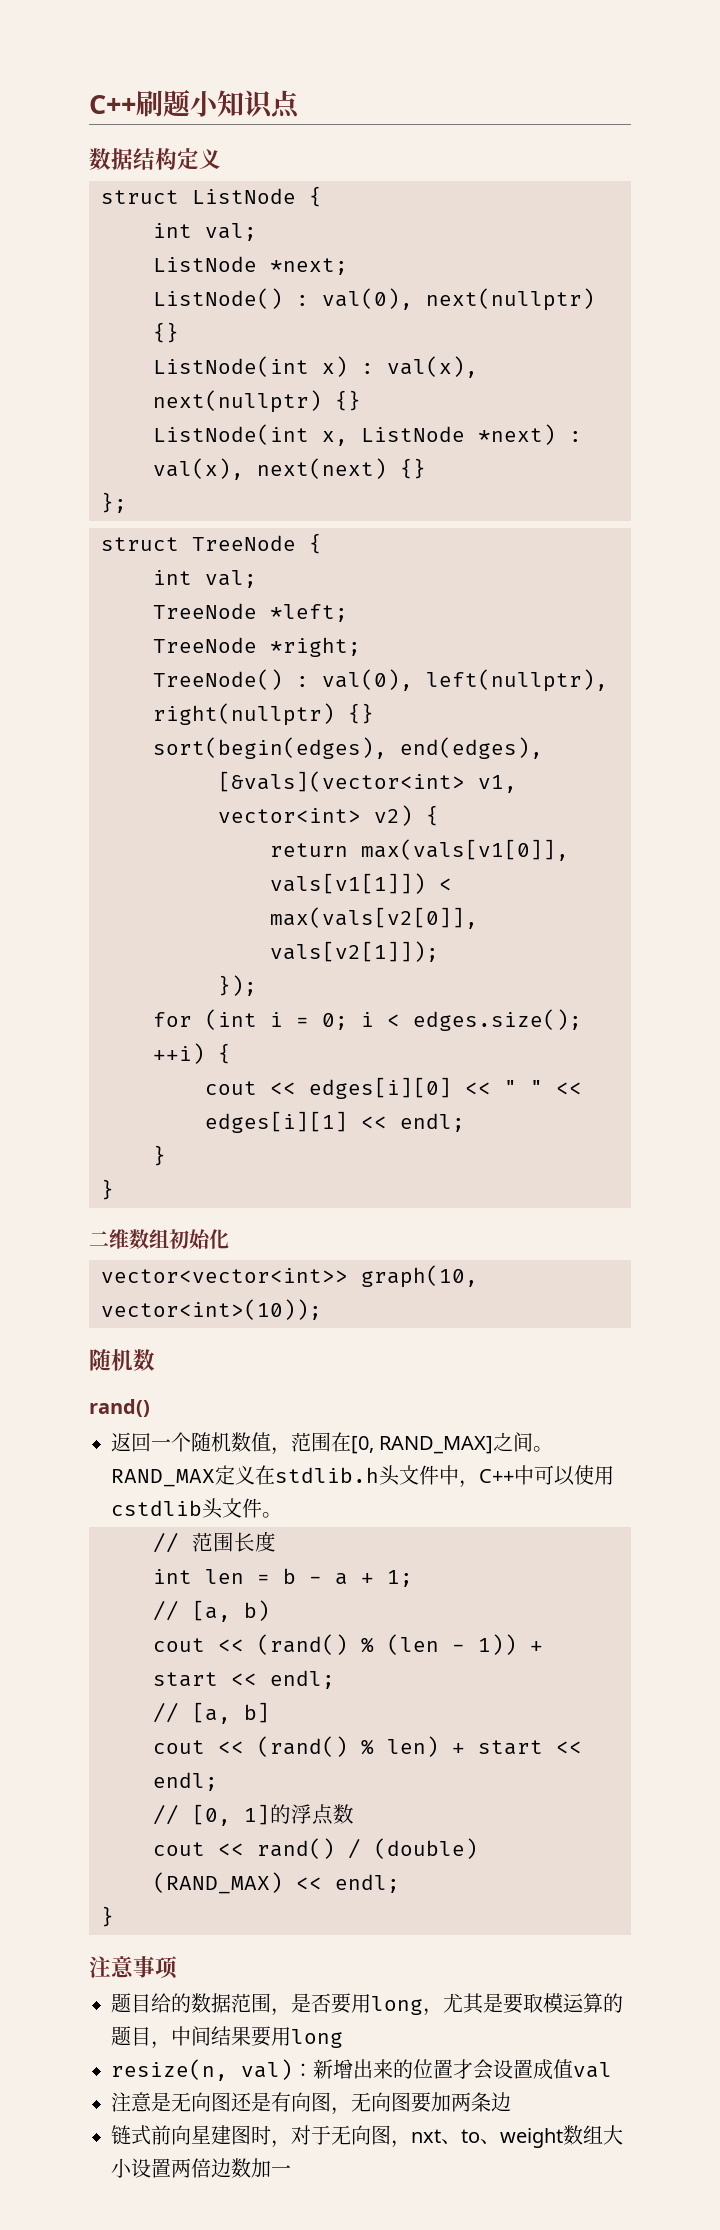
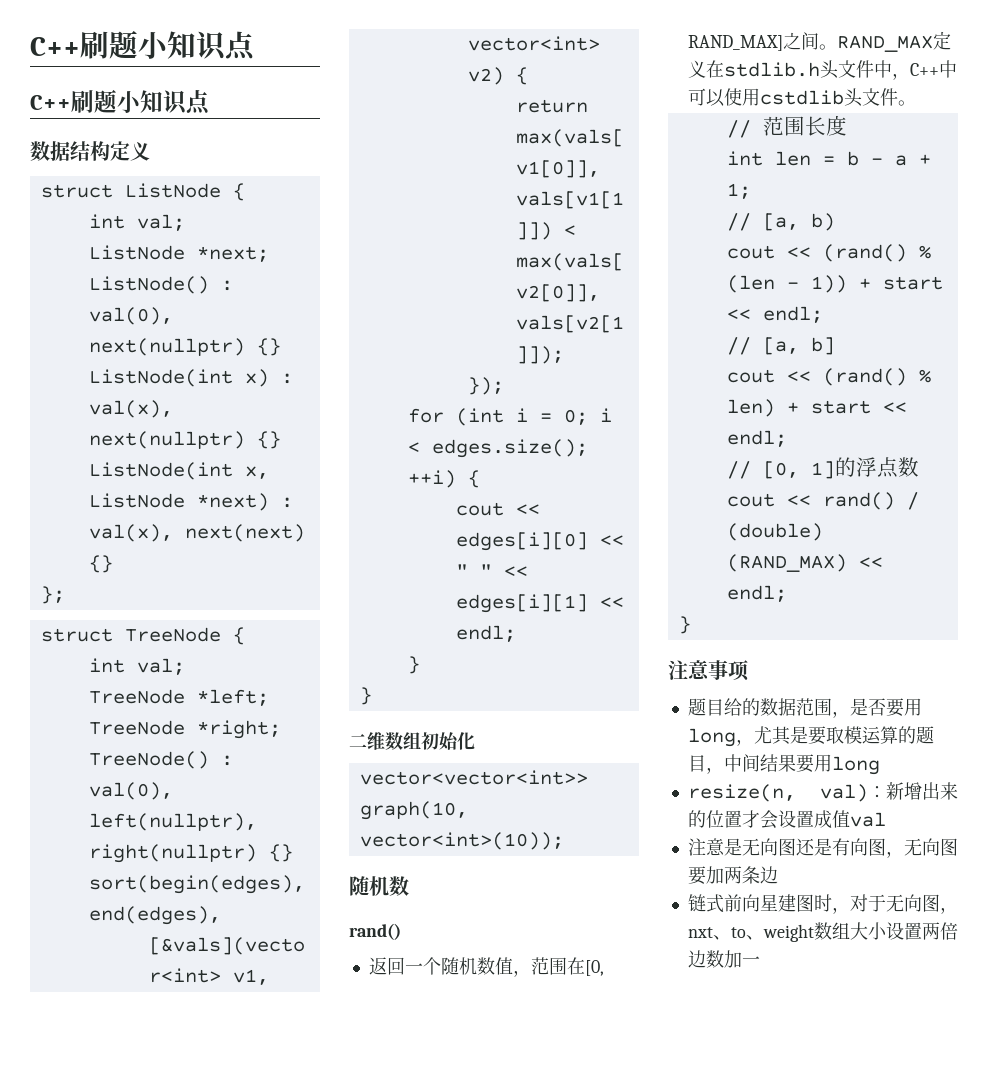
[89,89,300,119] C++刷题小知识点 -> [30,30,256,61] [30,89,210,115] C++刷题小知识点 // C++刷题小知识点

